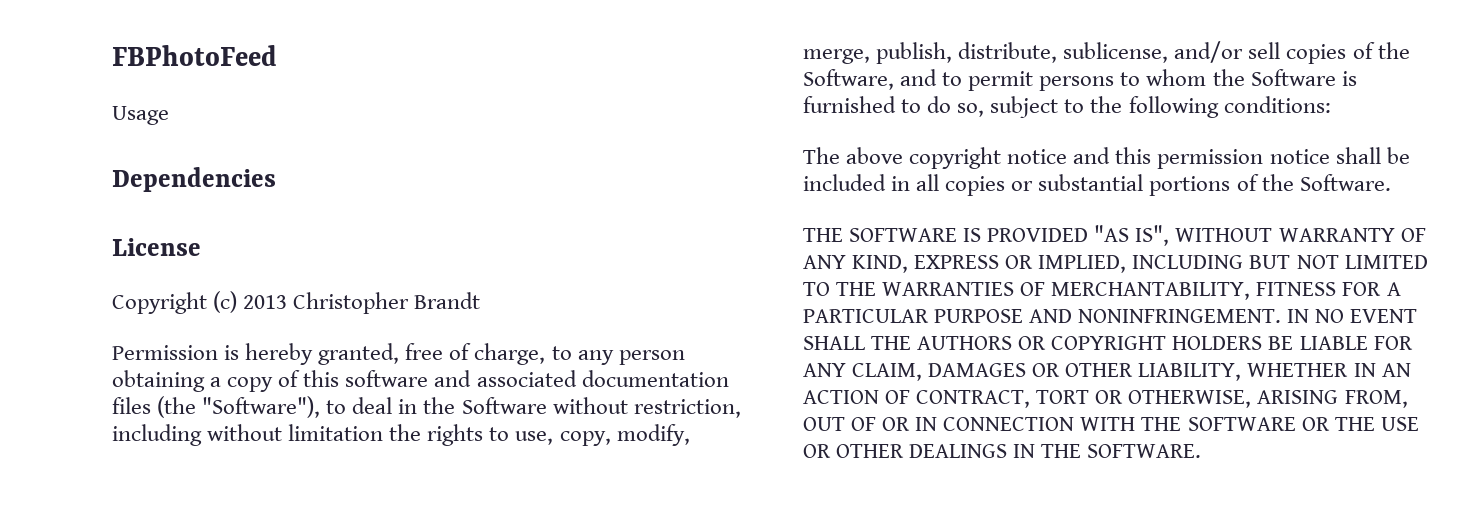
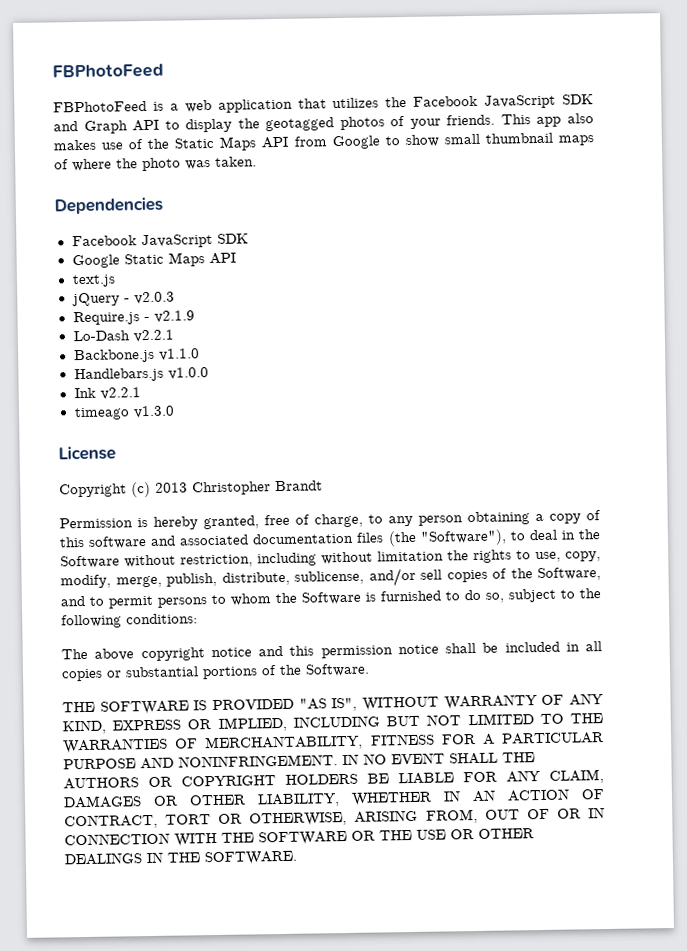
[112,106,169,125] [112,167,276,192] Usage // Dependencies -> [53,94,594,113] [53,113,595,134] [53,132,595,151] [54,156,257,172] [54,196,163,215] [71,233,249,249] [71,252,236,269] [71,274,116,288] [71,291,175,307] [72,310,195,326] [72,329,174,343] [73,348,200,364] [73,367,209,383] [73,387,141,400] [73,405,175,421] FBPhotoFeed is a web application that utilizes the Facebook JavaScript SDK and Graph API to display the geotagged photos of your friends. This app also makes use of the Static Maps API from Google to show small thumbnail maps of where the photo was taken. // Dependencies // Facebook JavaScript SDK // Google Static Maps API // text.js // jQuery - v2.0.3 // Require.js - v2.1.9 // Lo-Dash v2.2.1 // Backbone.js v1.1.0 // Handlebars.js v1.0.0 // Ink v2.2.1 // timeago v1.3.0

